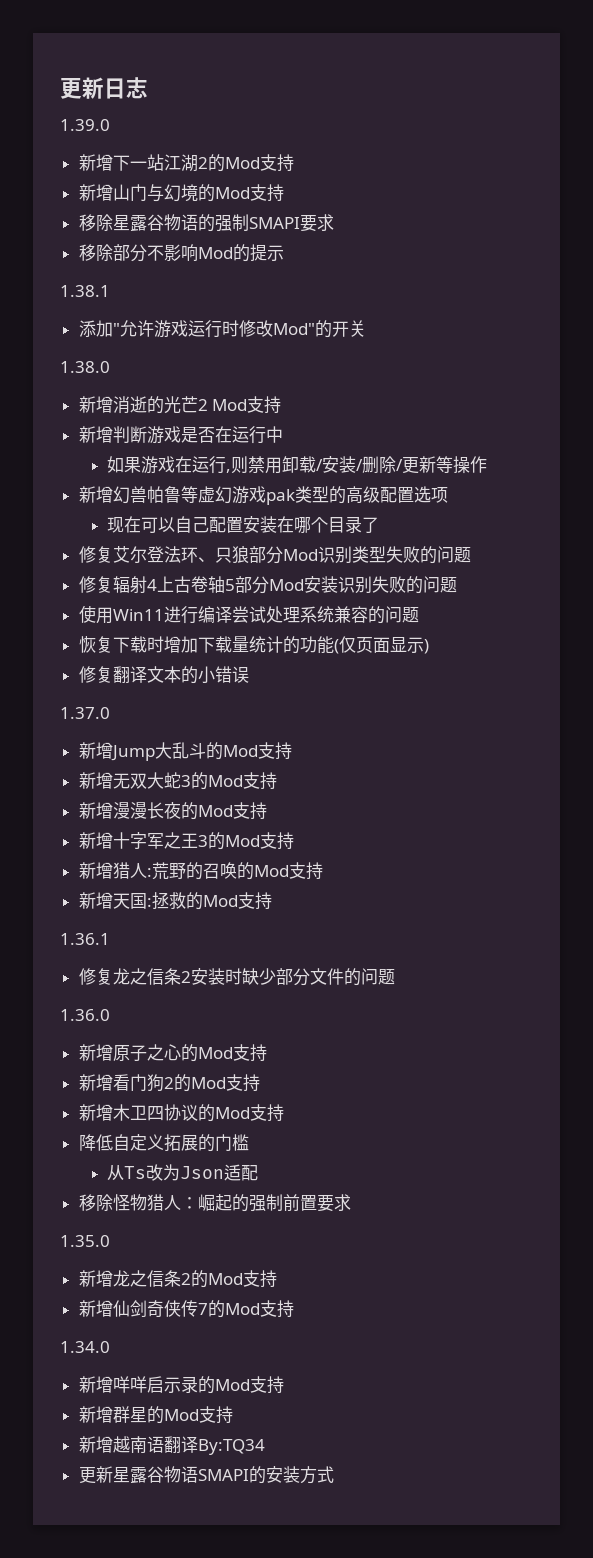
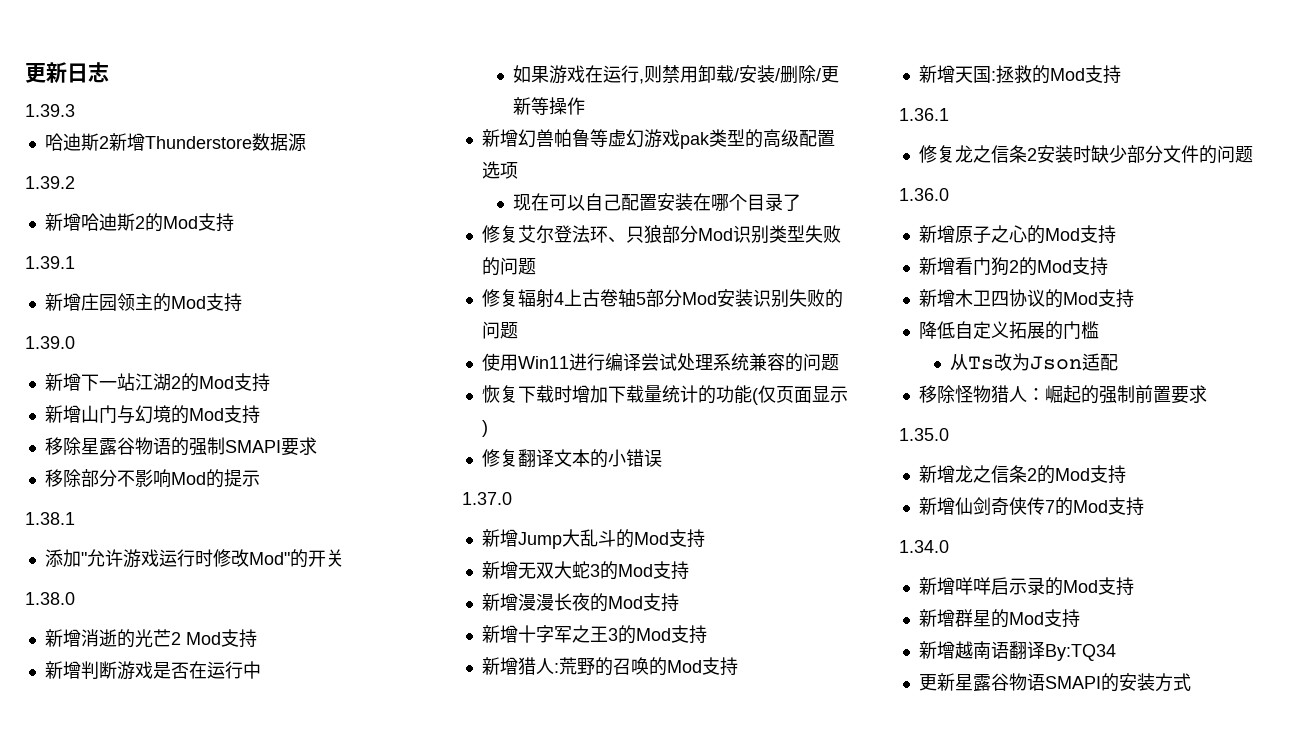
(148, 88) none -> [25,104,75,117] [44,133,306,152] [25,176,75,189] [44,213,234,232] [25,256,75,269] [44,293,242,312] // 1.39.3 // 哈迪斯2新增Thunderstore数据源 // 1.39.2 // 新增哈迪斯2的Mod支持 // 1.39.1 // 新增庄园领主的Mod支持

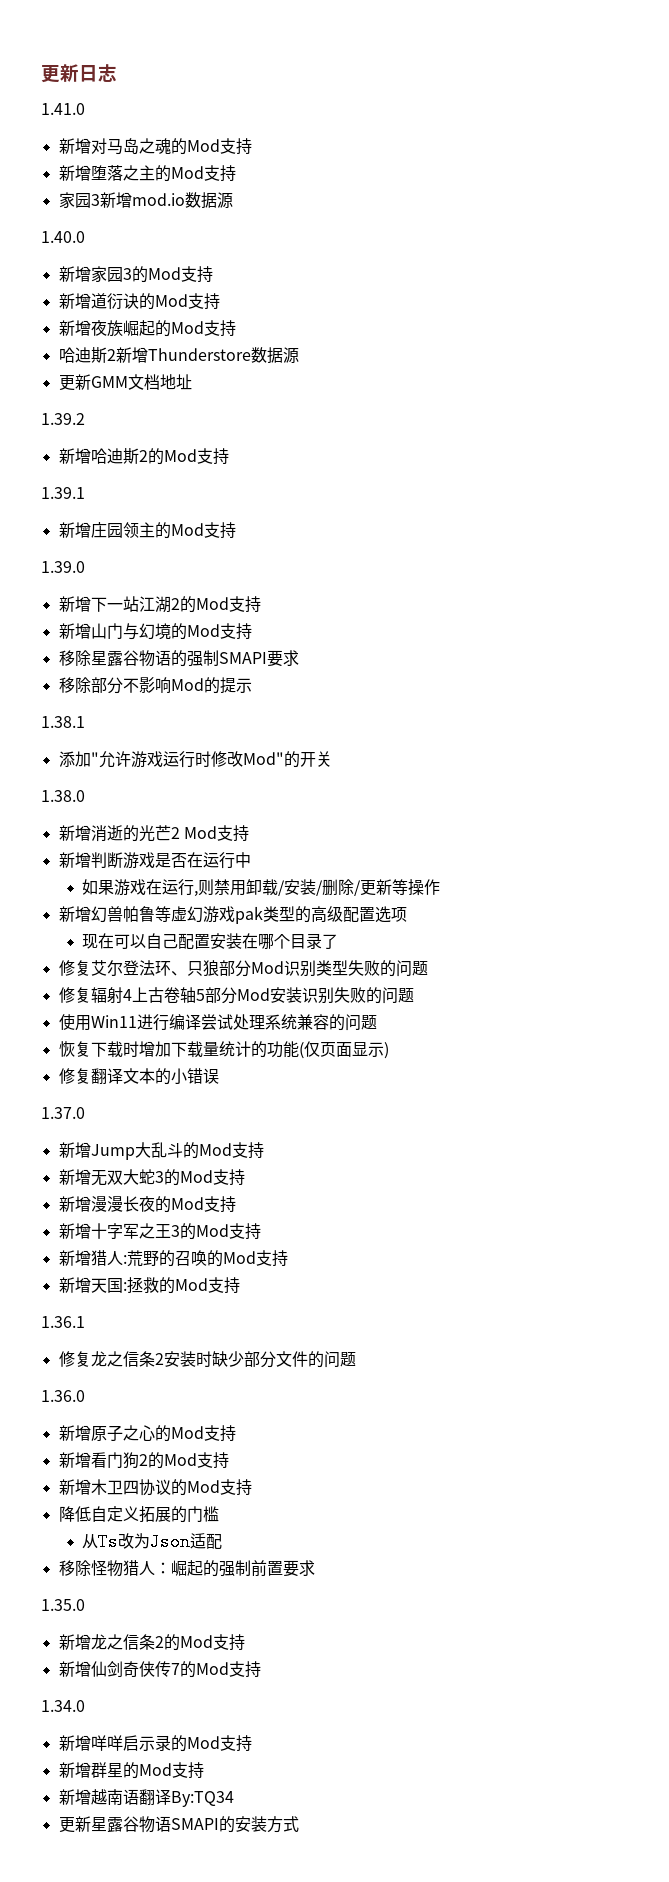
[25,104,75,117] 1.39.3 -> [41,103,85,115] [58,138,252,155] [58,165,236,182] [58,192,233,209] [41,231,85,243] [58,266,213,283] [58,293,220,310] [58,320,236,337] 1.41.0 // 新增对马岛之魂的Mod支持 // 新增堕落之主的Mod支持 // 家园3新增mod.io数据源 // 1.40.0 // 新增家园3的Mod支持 // 新增道衍诀的Mod支持 // 新增夜族崛起的Mod支持
(306, 142) none -> [58,374,192,391] // 更新GMM文档地址

